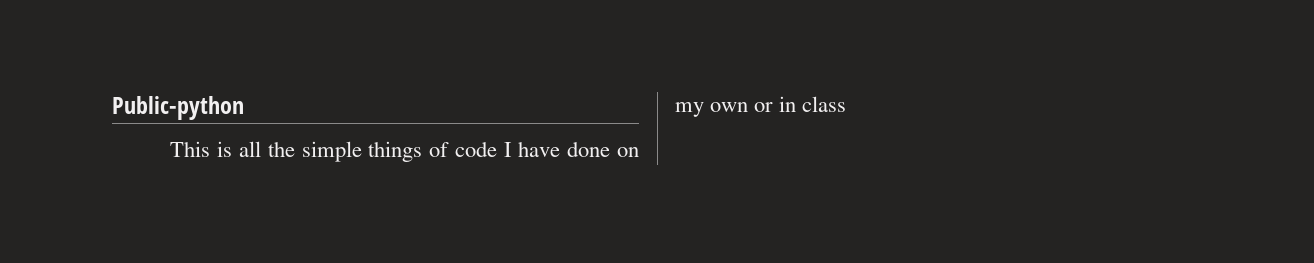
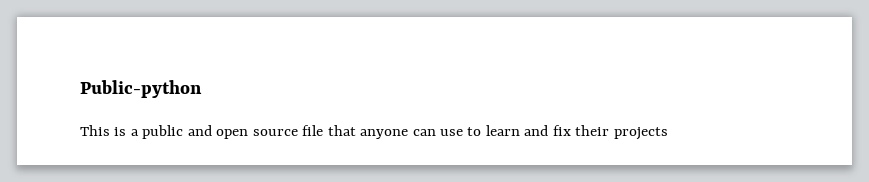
[238,141,639,162] [675,96,847,117] all the simple things of code I have done on my own or in class -> [130,125,668,140] a public and open source file that anyone can use to learn and fix their projects

